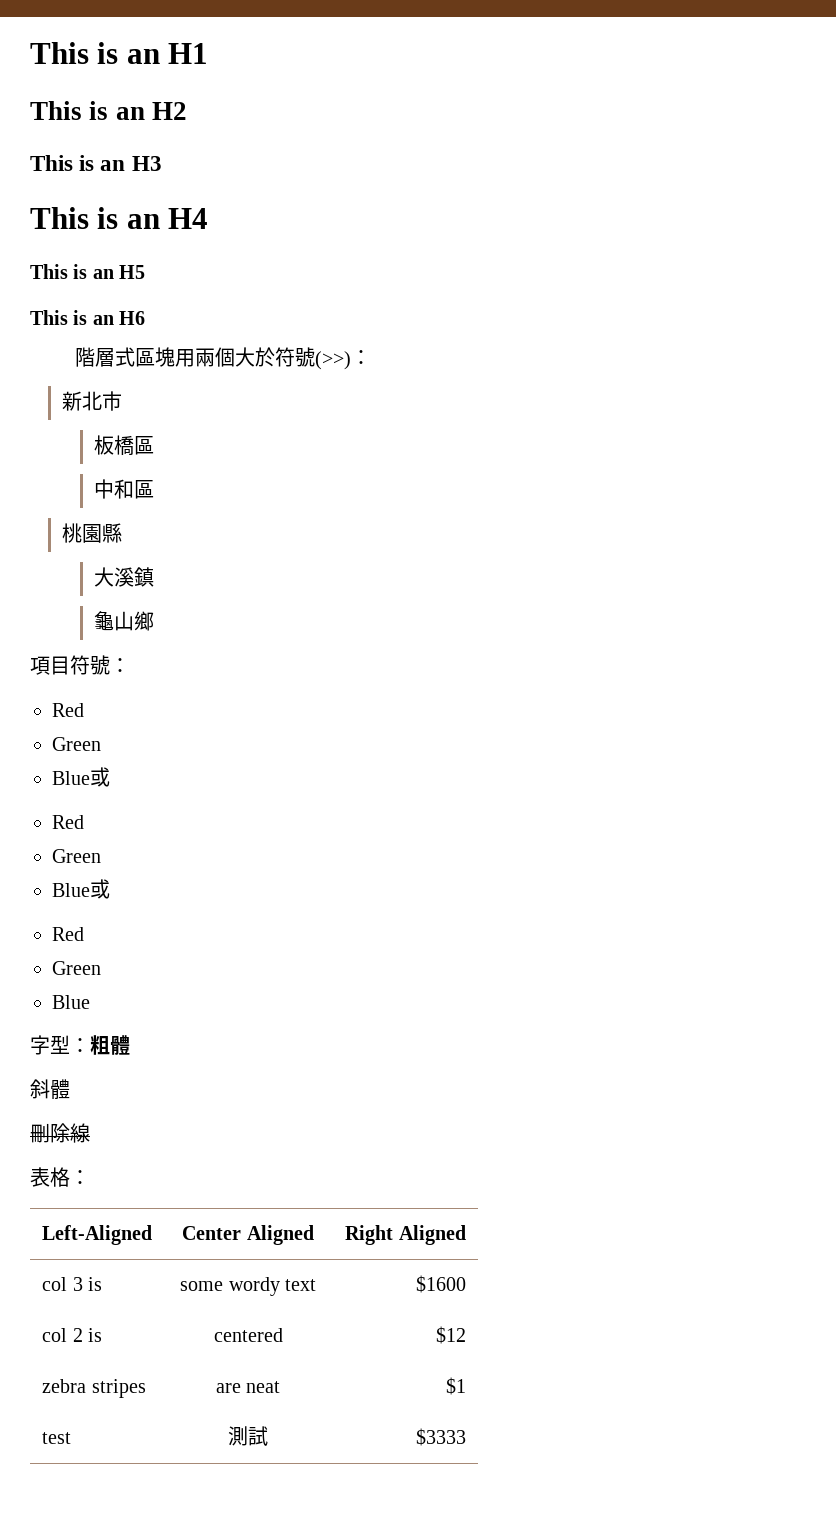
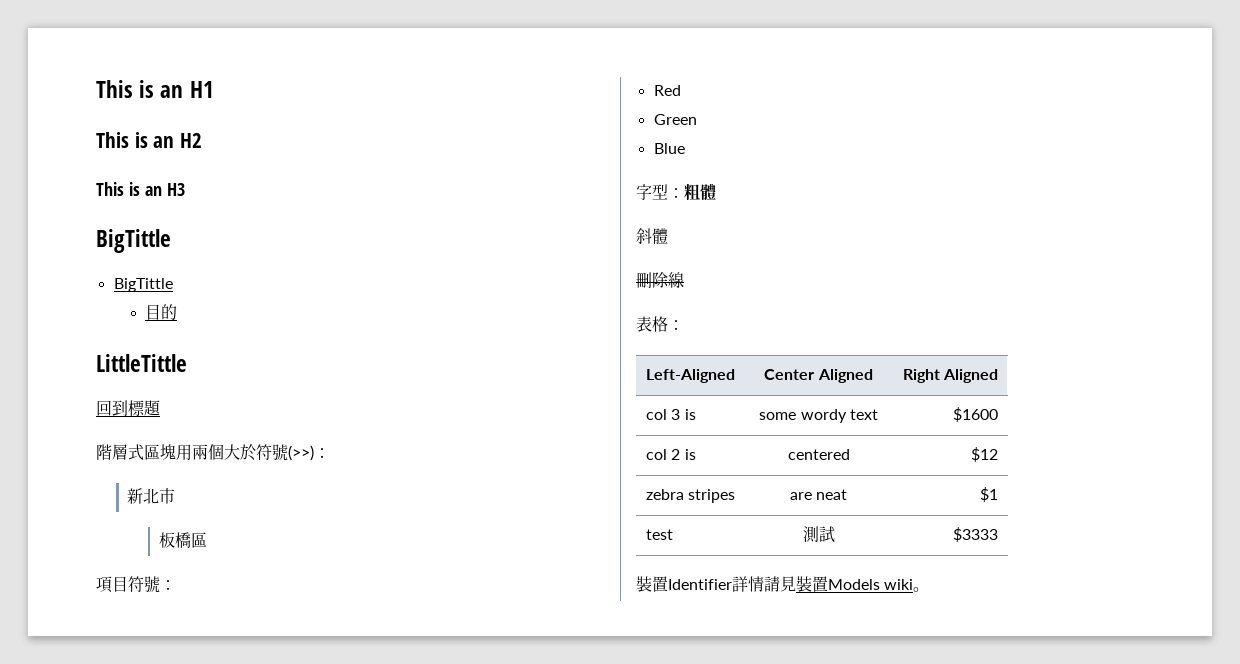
[30,207,209,229] [30,264,146,279] [30,310,146,325] This is an H4 // This is an H5 // This is an H6 -> [96,229,171,253] [113,278,173,292] [144,304,177,320] [96,354,187,372] [96,400,161,416] BigTittle // BigTittle // 目的 // LittleTittle // 回到標題
[93,479,154,499] [61,523,122,543] [93,567,154,587] [93,611,154,631] // 中和區 // 桃園縣 // 大溪鎮 // 龜山鄉 -> (207, 540) none
[52,767,110,787] [52,815,84,829] [52,849,101,863] [52,879,110,899] [52,927,84,941] [52,961,101,975] // Blue或 // Red // Green // Blue或 // Red // Green -> (697, 119) none
(466, 1437) none -> [636,576,930,592] // 裝置Identifier詳情請見裝置Models wiki。

